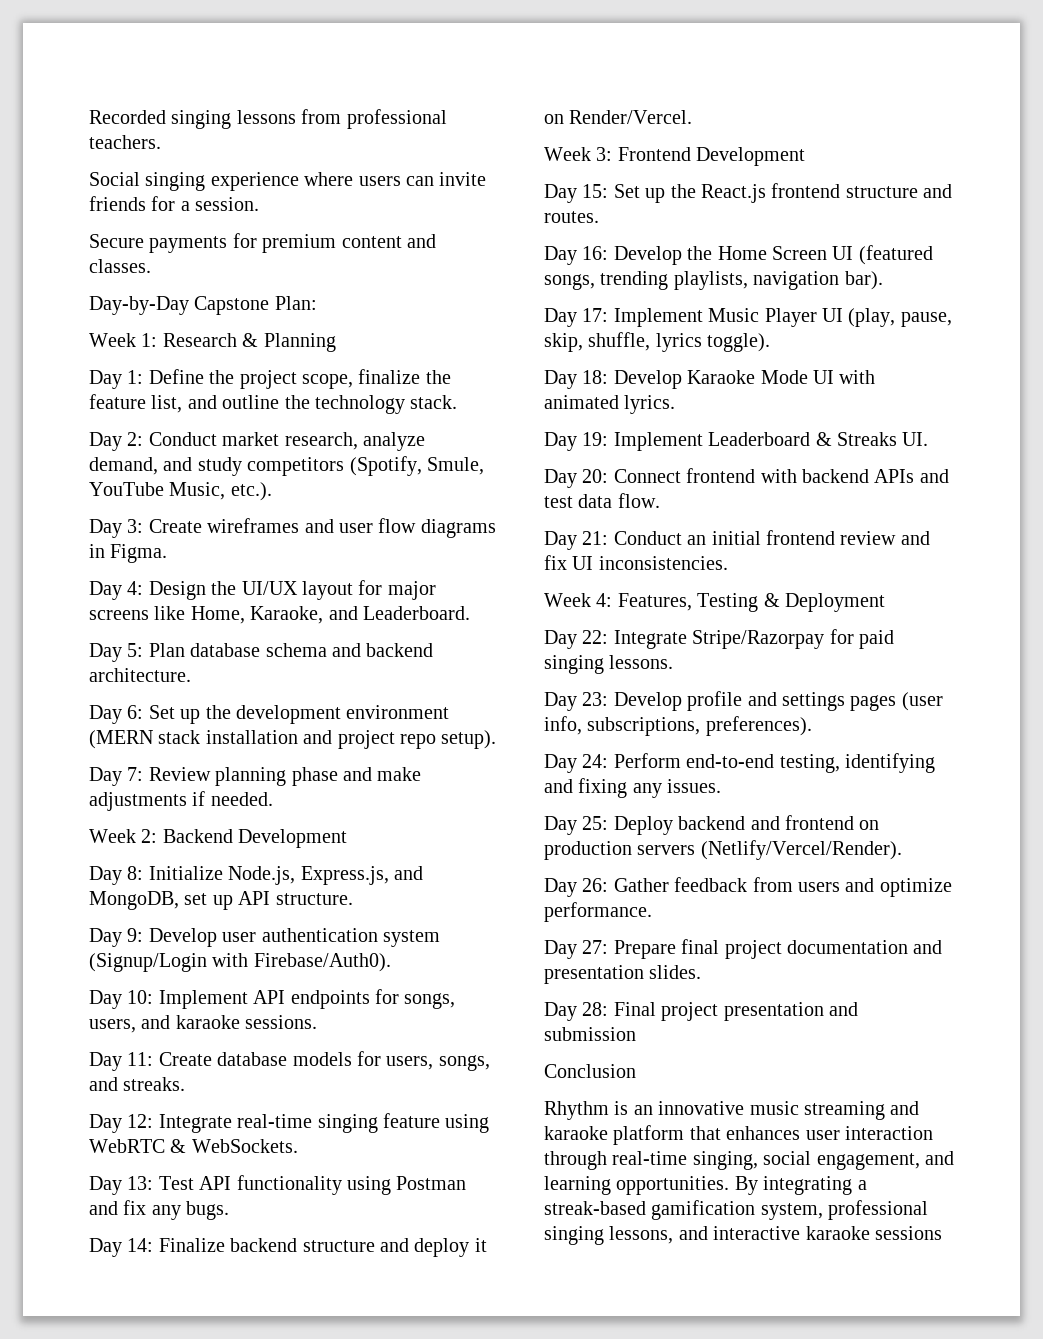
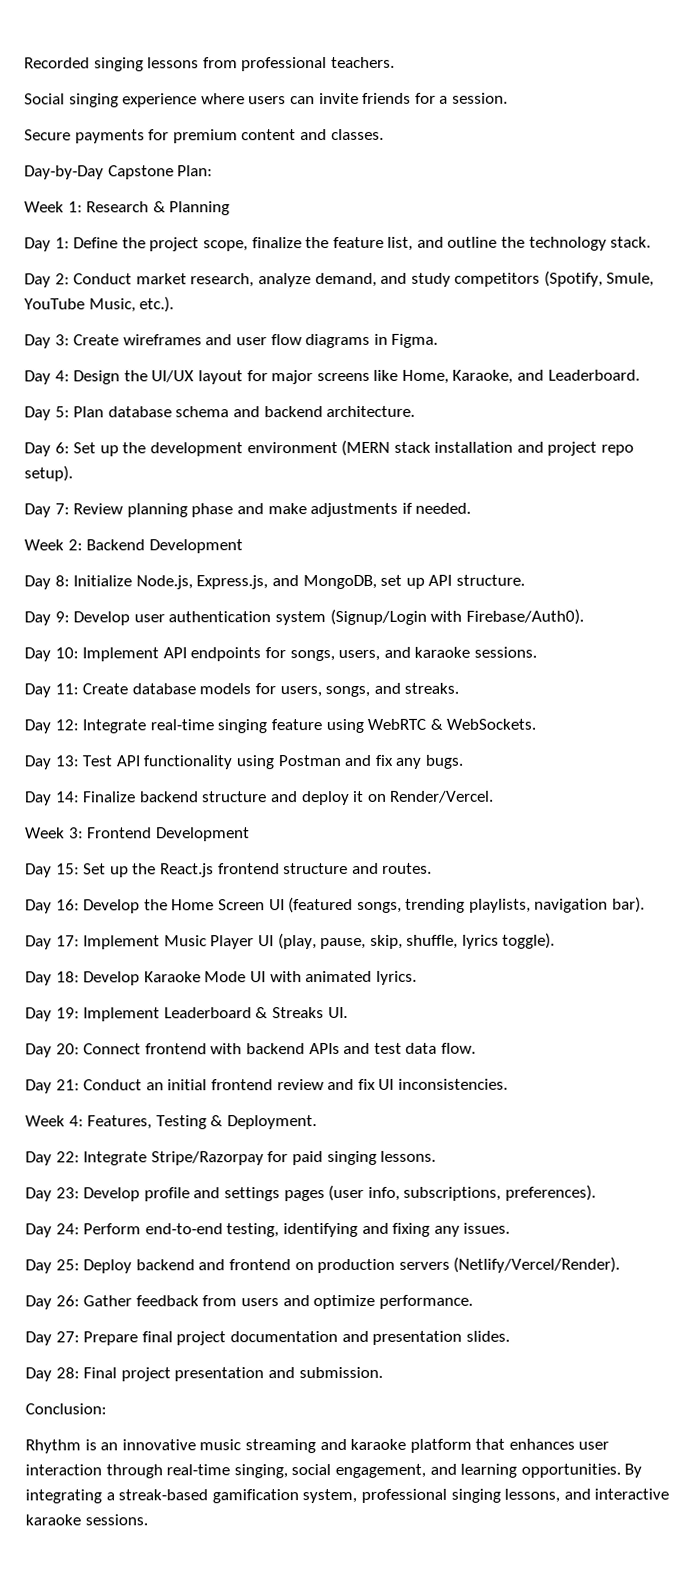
[785,593,885,612] Deployment -> [226,1115,317,1130] Deployment.
[544,1027,636,1041] [544,1064,636,1078] submission // Conclusion -> [298,1366,383,1379] [25,1403,107,1415] submission. // Conclusion:
[875,1226,942,1240] sessions -> [84,1514,148,1526] sessions.

